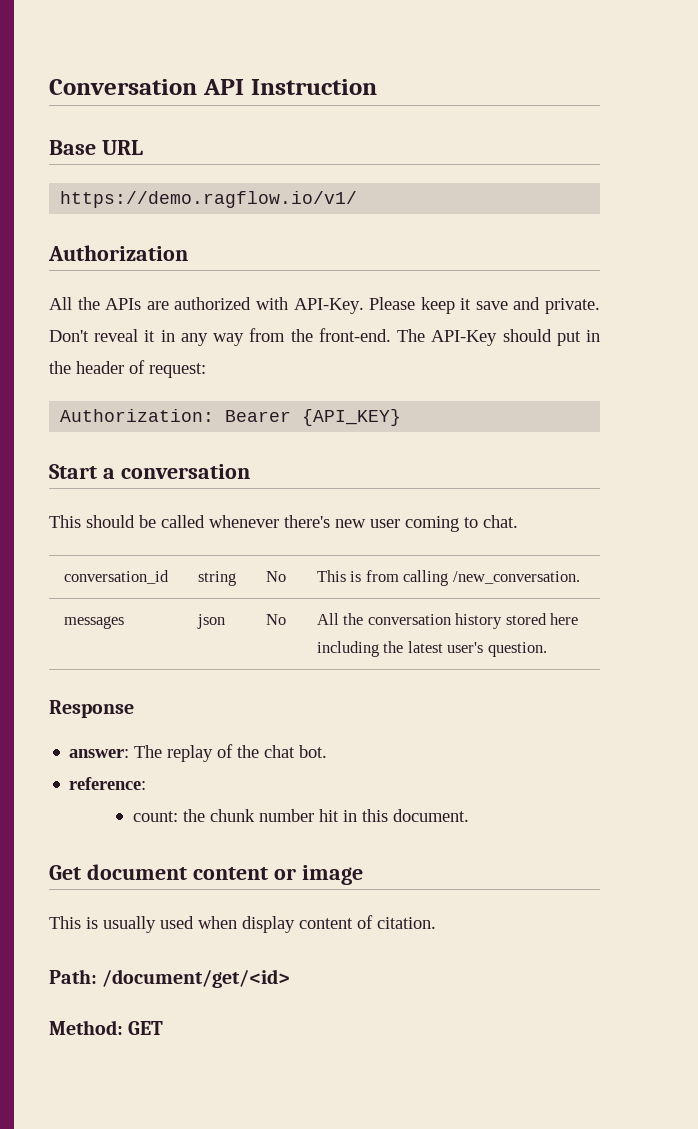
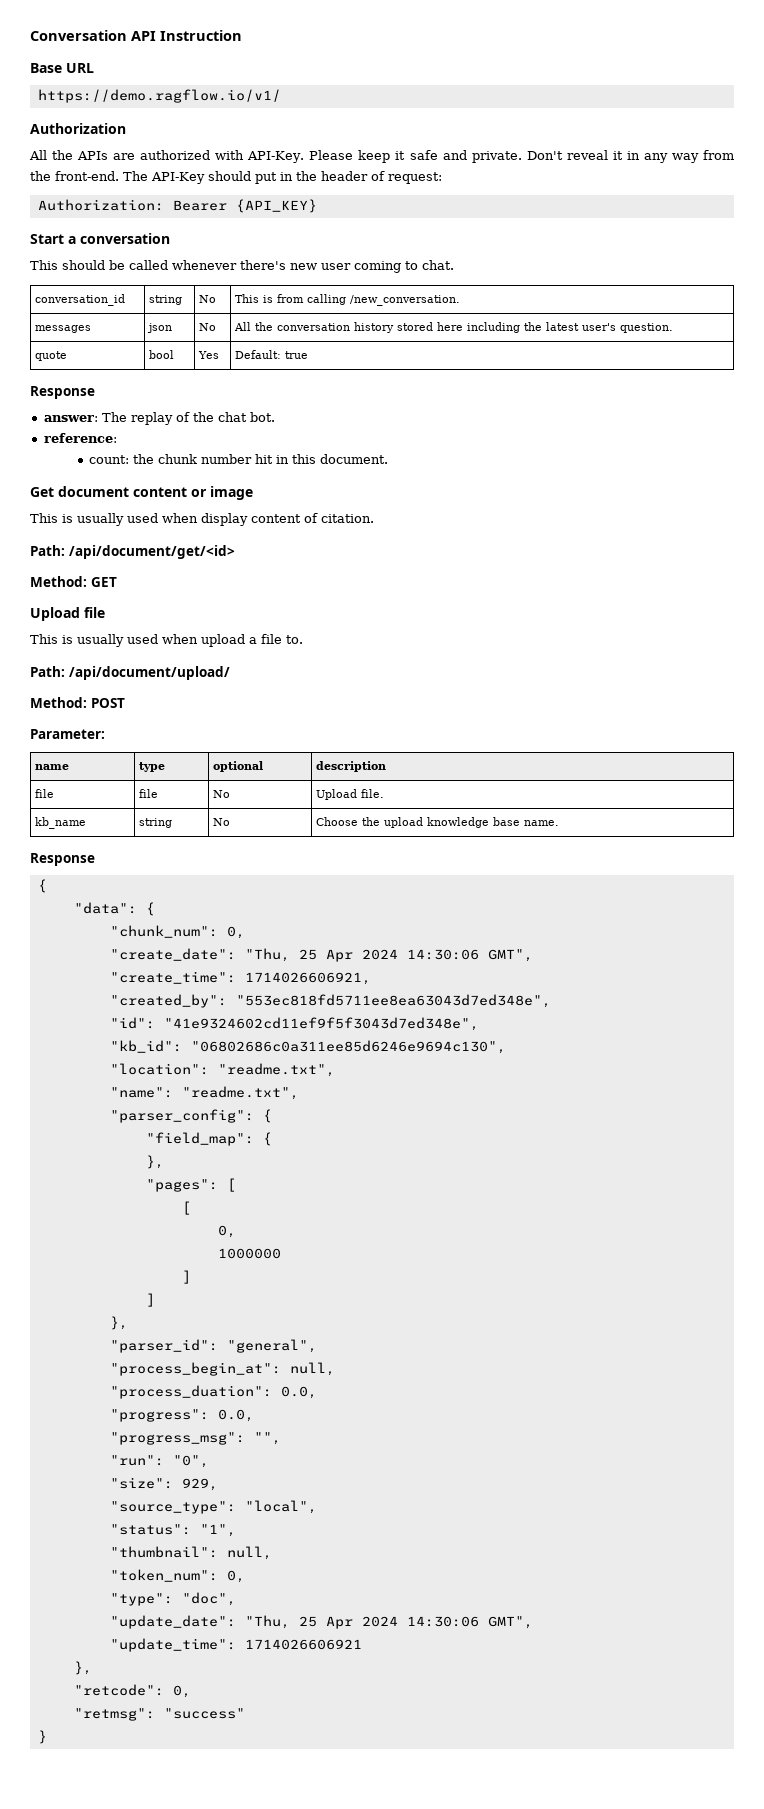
[475,301,508,310] save -> [409,150,438,160] safe
(547, 649) none -> [35,351,68,361] [149,350,175,359] [198,351,220,359] [235,350,309,359] // quote | bool | Yes | Default: true
[102,969,291,988] /document/get/<id> -> [69,545,235,559] /api/document/get/<id>
(164, 1028) none -> [30,607,105,621] [30,634,303,647] [30,666,230,680] [30,697,125,708] [30,729,105,739] [35,764,70,770] [139,762,166,772] [213,761,264,772] [316,761,387,772] [35,789,55,798] [139,789,159,798] [213,790,231,798] [316,789,385,800] [35,817,87,829] [139,818,173,828] [213,818,231,826] [316,817,560,828] [30,853,95,866] [37,879,47,893] [73,902,155,916] [109,925,245,939] [109,948,533,962] [109,971,371,985] [109,994,551,1008] [109,1017,479,1031] [109,1040,506,1054] [109,1063,335,1077] [109,1086,299,1100] [109,1109,272,1123] [145,1132,272,1146] [145,1155,164,1169] [145,1178,236,1192] [181,1201,191,1215] [217,1225,236,1238] [217,1248,281,1259] [181,1270,191,1284] [145,1293,155,1307] [109,1316,128,1330] [109,1339,317,1353] [109,1362,335,1376] [109,1385,317,1399] [109,1409,254,1422] [109,1432,281,1445] [109,1455,209,1468] [109,1477,218,1491] [109,1500,317,1514] [109,1524,236,1537] [109,1546,272,1560] [109,1569,245,1583] [109,1592,236,1606] [109,1615,533,1629] [109,1638,362,1652] [73,1661,92,1675] [73,1684,191,1698] [73,1708,245,1721] [37,1730,47,1744] // Upload file // This is usually used when upload a file to. // Path: /api/document/upload/ // Method: POST // Parameter: // name | type | optional | description // file | file | No | Upload file. // kb_name | string | No | Choose the upload knowledge base name. // Response // { // "data": { // "chunk_num": 0, // "create_date": "Thu, 25 Apr 2024 14:30:06 GMT", // "create_time": 1714026606921, // "created_by": "553ec818fd5711ee8ea63043d7ed348e", // "id": "41e9324602cd11ef9f5f3043d7ed348e", // "kb_id": "06802686c0a311ee85d6246e9694c130", // "location": "readme.txt", // "name": "readme.txt", // "parser_config": { // "field_map": { // }, // "pages": [ // [ // 0, // 1000000 // ] // ] // }, // "parser_id": "general", // "process_begin_at": null, // "process_duation": 0.0, // "progress": 0.0, // "progress_msg": "", // "run": "0", // "size": 929, // "source_type": "local", // "status": "1", // "thumbnail": null, // "token_num": 0, // "type": "doc", // "update_date": "Thu, 25 Apr 2024 14:30:06 GMT", // "update_time": 1714026606921 // }, // "retcode": 0, // "retmsg": "success" // }

